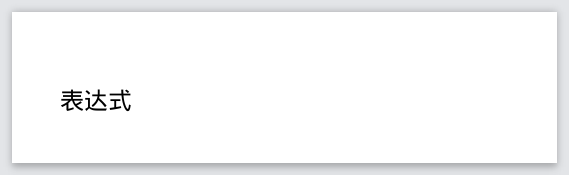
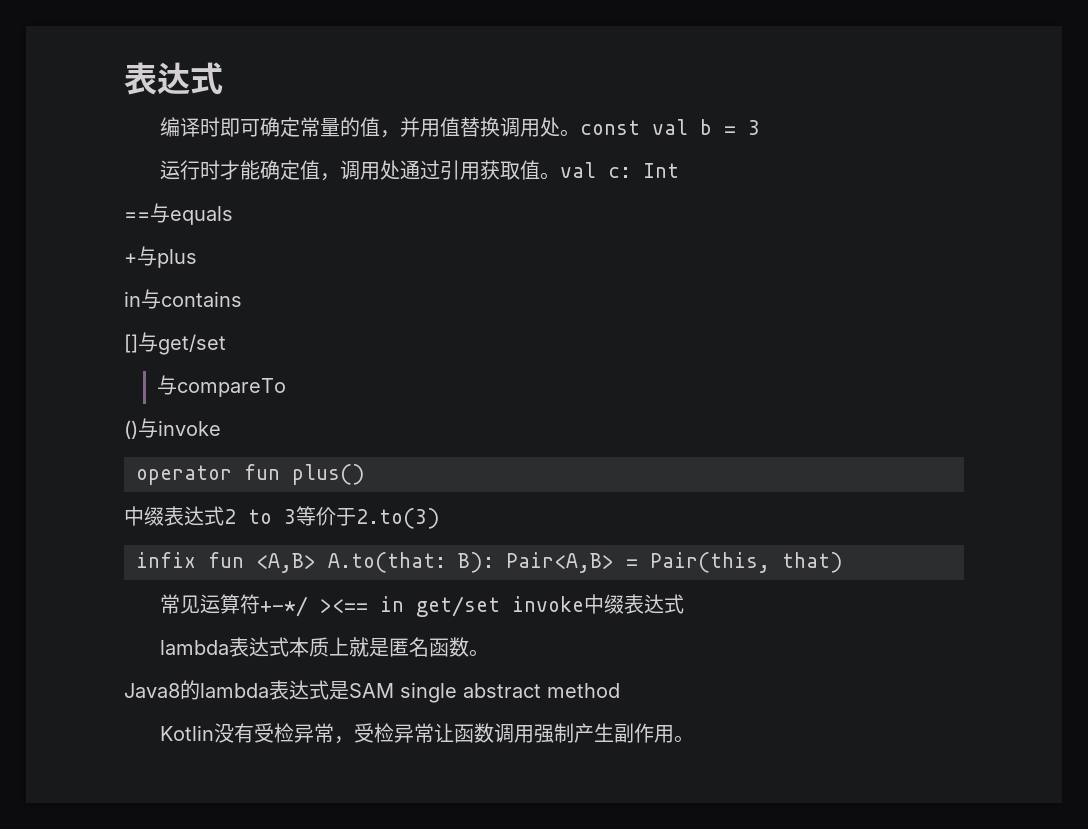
[60,89,132,112] 表达式 -> [124,62,223,95] [159,117,760,138] [159,160,679,181] [124,203,233,225] [124,246,197,268] [124,289,242,309] [124,332,226,355] [156,375,286,397] [124,418,221,439] [136,464,365,485] [124,506,440,529] [136,552,843,573] [159,594,684,617] [159,637,489,657] [124,680,620,703] [159,723,694,744] 表达式 // 编译时即可确定常量的值，并用值替换调用处。const val b = 3 // 运行时才能确定值，调用处通过引用获取值。val c: Int // ==与equals // +与plus // in与contains // []与get/set // 与compareTo // ()与invoke // operator fun plus() // 中缀表达式2 to 3等价于2.to(3) // infix fun <A,B> A.to(that: B): Pair<A,B> = Pair(this, that) // 常见运算符+-*/ ><== in get/set invoke中缀表达式 // lambda表达式本质上就是匿名函数。 // Java8的lambda表达式是SAM single abstract method // Kotlin没有受检异常，受检异常让函数调用强制产生副作用。

